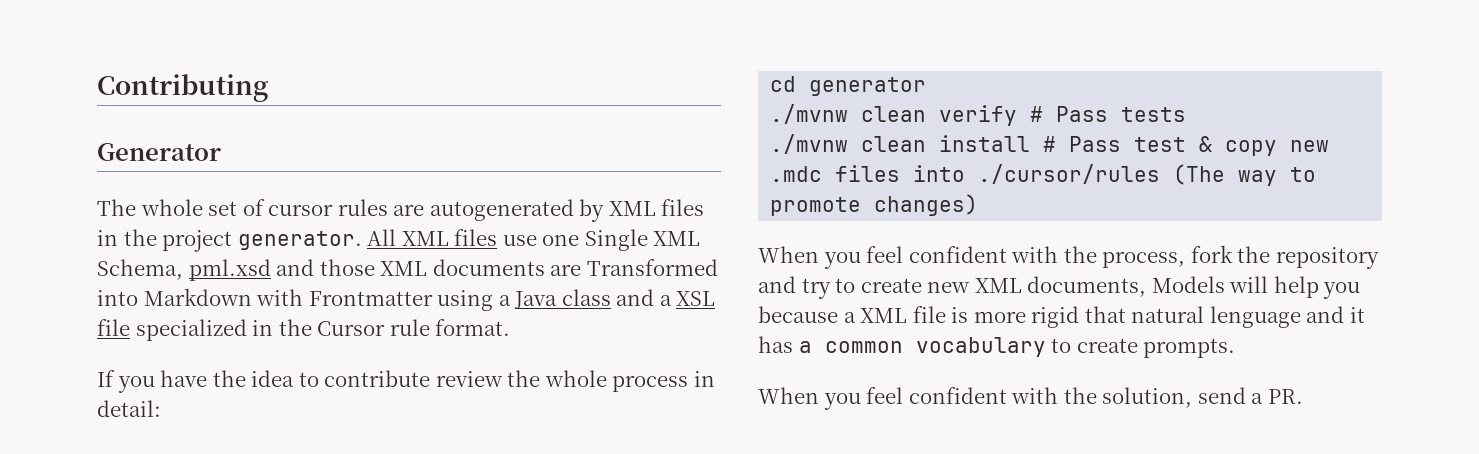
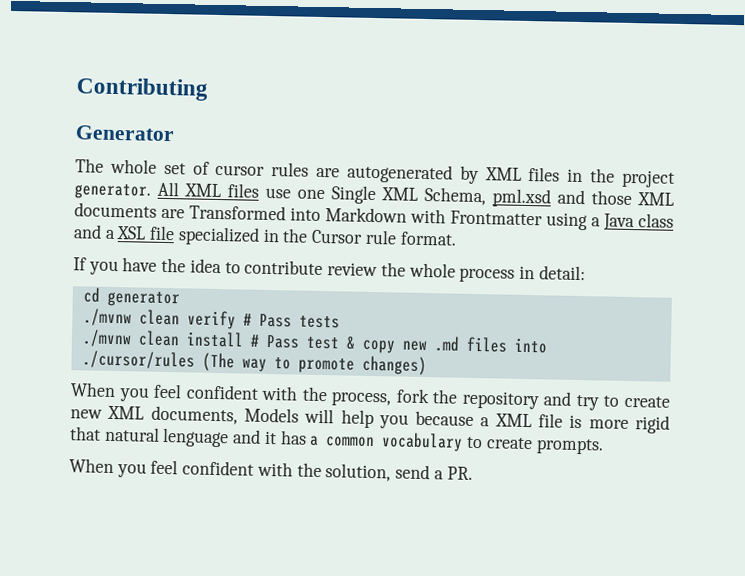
[770,166,823,182] .mdc -> [433,336,460,352] .md

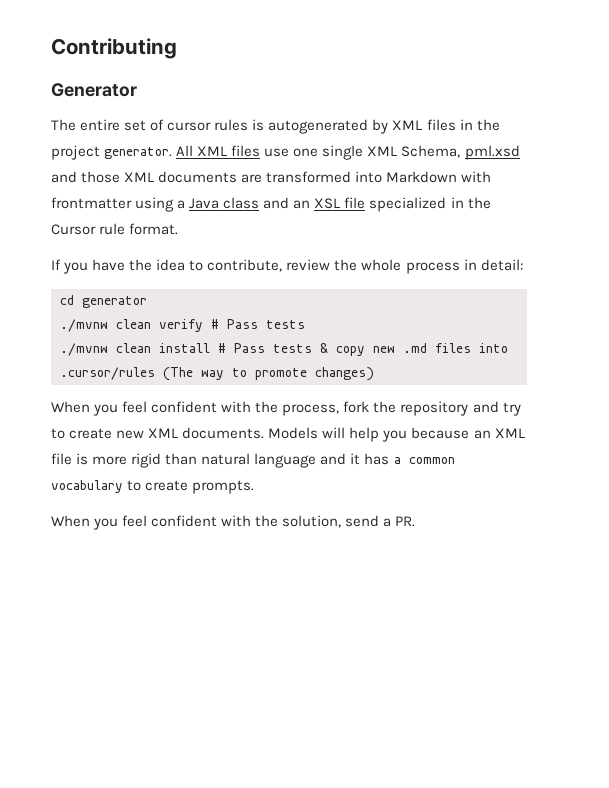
[109,158,157,174] whole -> [80,119,121,131] entire
[316,167,341,178] are -> [252,119,265,131] is
[331,185,376,205] Single -> [322,145,364,160] single
[189,204,286,221] Transformed -> [266,171,352,183] transformed
[450,210,543,226] Frontmatter -> [51,197,132,209] frontmatter
[104,229,116,240] a -> [293,200,311,209] an
[244,259,324,276] contribute -> [207,259,283,272] contribute,
[305,336,340,350] test -> [273,344,312,353] tests
[81,350,195,370] ./cursor/rules -> [60,367,155,380] .cursor/rules
[150,405,238,425] documents, -> [182,427,265,439] documents.
[480,417,491,427] a -> [473,430,491,439] an
[69,426,230,448] that natural lenguage -> [165,453,317,468] than natural language

